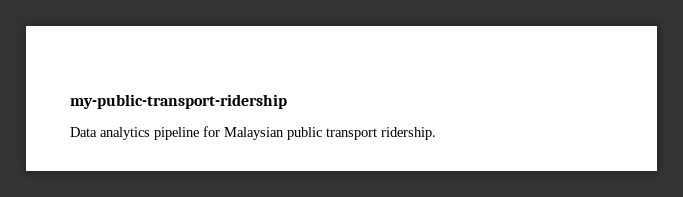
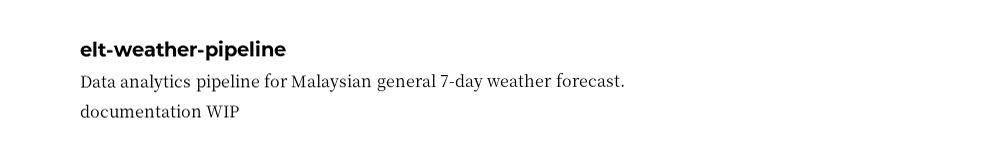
[70,94,287,109] my-public-transport-ridership -> [79,40,286,61] elt-weather-pipeline
[287,127,436,140] public transport ridership. -> [376,72,626,93] [80,104,241,118] general 7-day weather forecast. // documentation WIP

